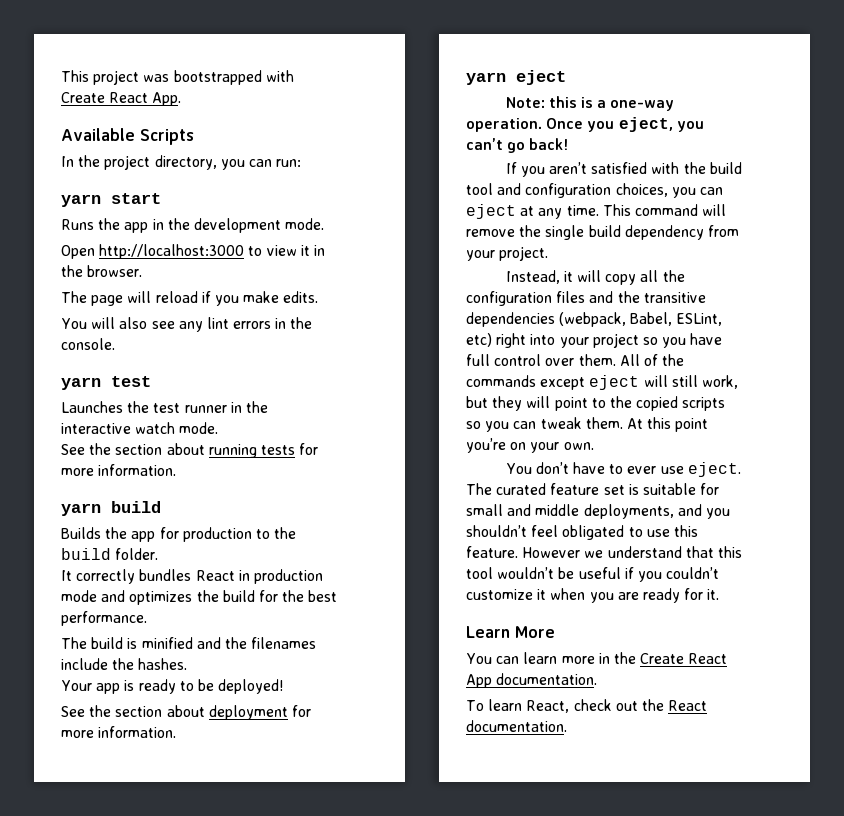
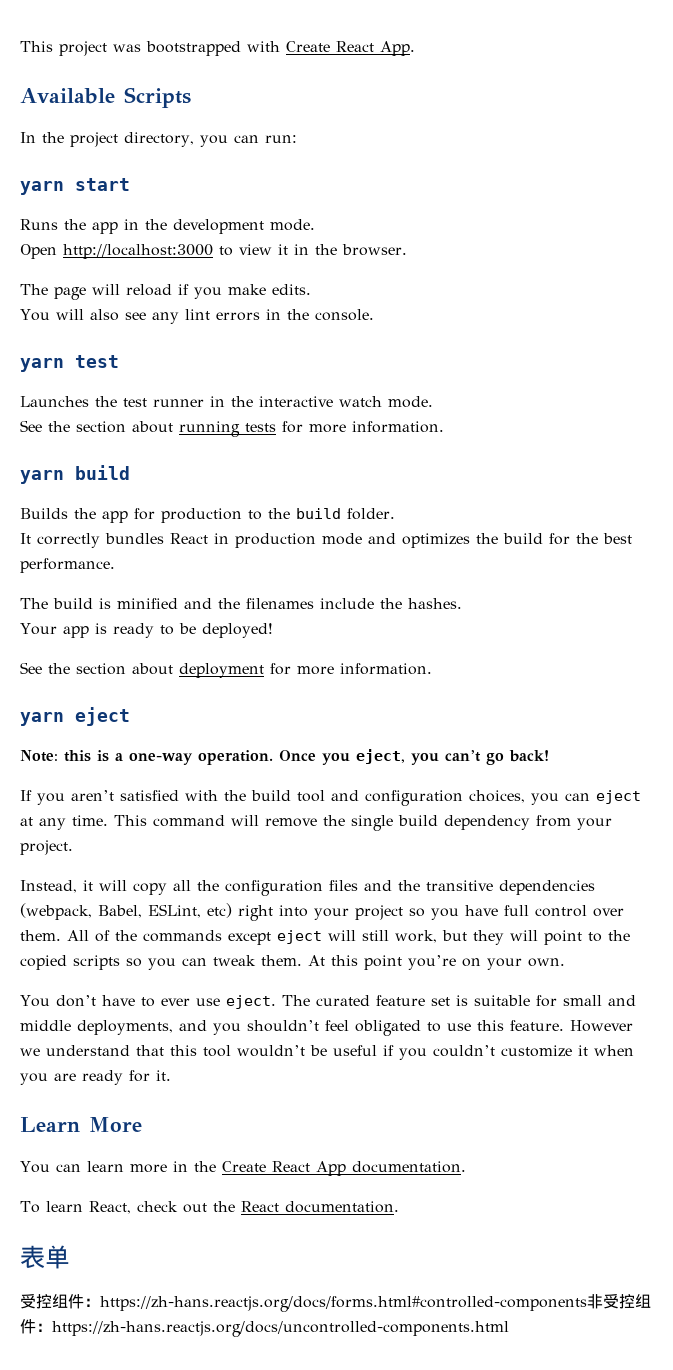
(567, 726) none -> [20,1245,70,1269] [20,1294,651,1312] [20,1319,509,1337] // 表单 // 受控组件：https://zh-hans.reactjs.org/docs/forms.html#controlled-components非受控组件：https://zh-hans.reactjs.org/docs/uncontrolled-components.html

